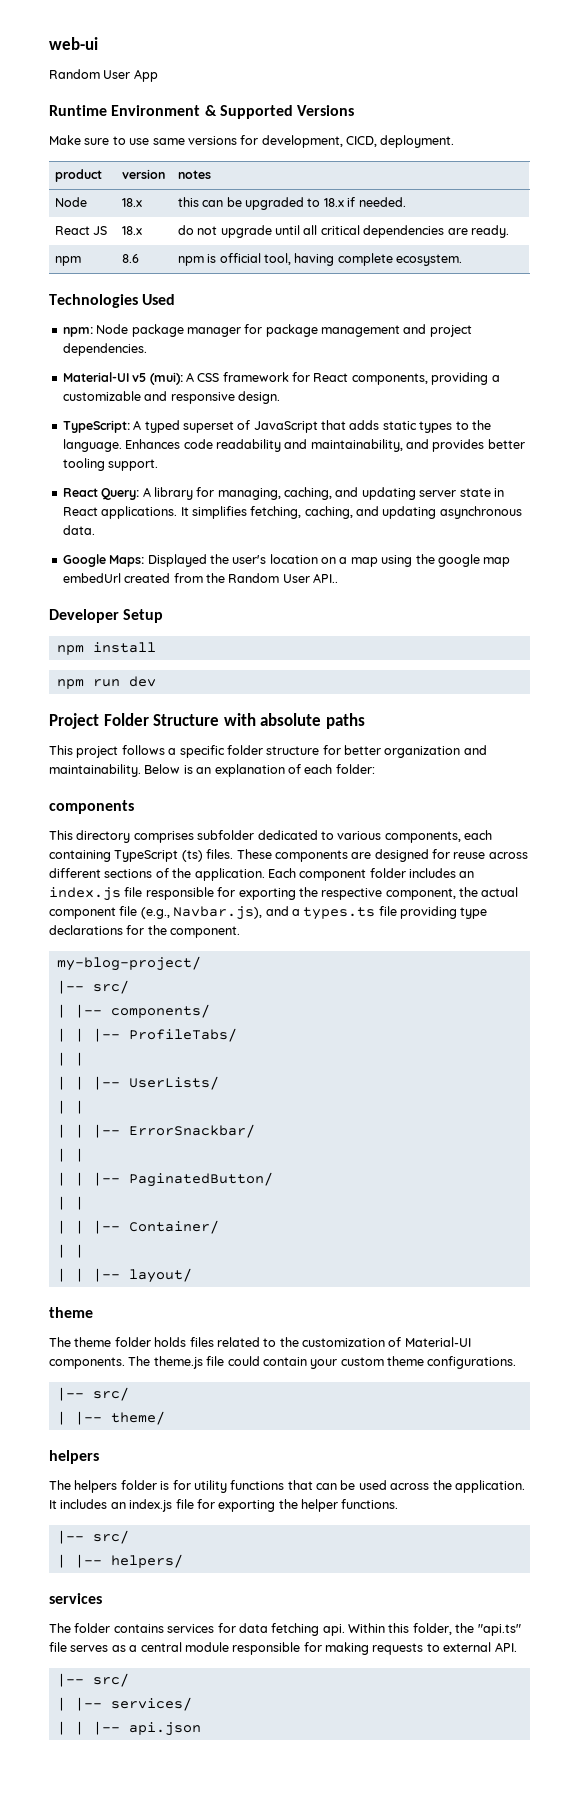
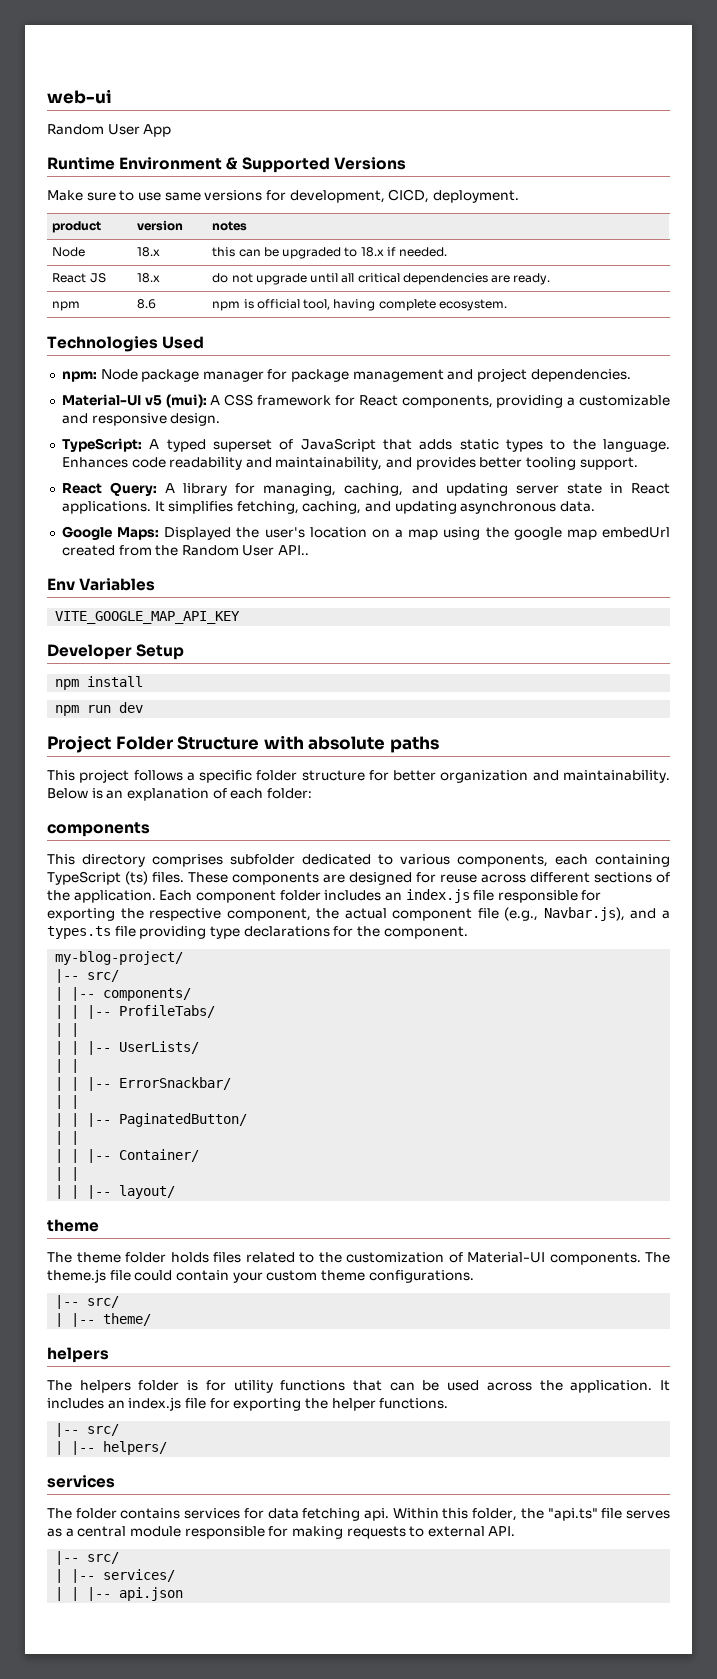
(338, 578) none -> [47,578,156,591] [55,611,241,624] // Env Variables // VITE_GOOGLE_MAP_API_KEY

